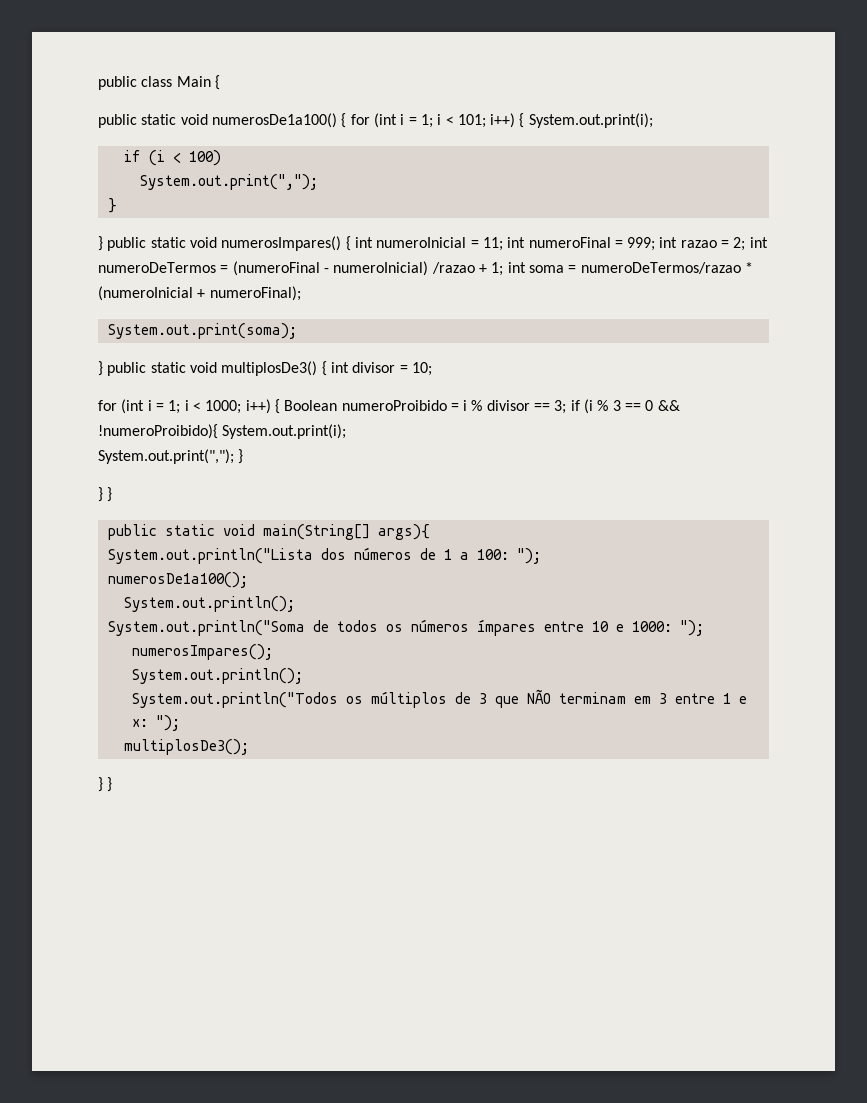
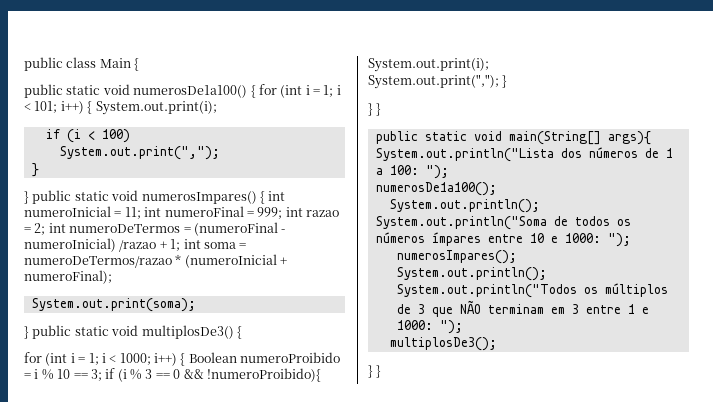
[330,362,432,376] int divisor = 10; -> (242, 332) none
[486,400,530,411] divisor -> [57,369,71,379] 10
[131,719,148,727] x: -> [396,320,433,330] 1000:

